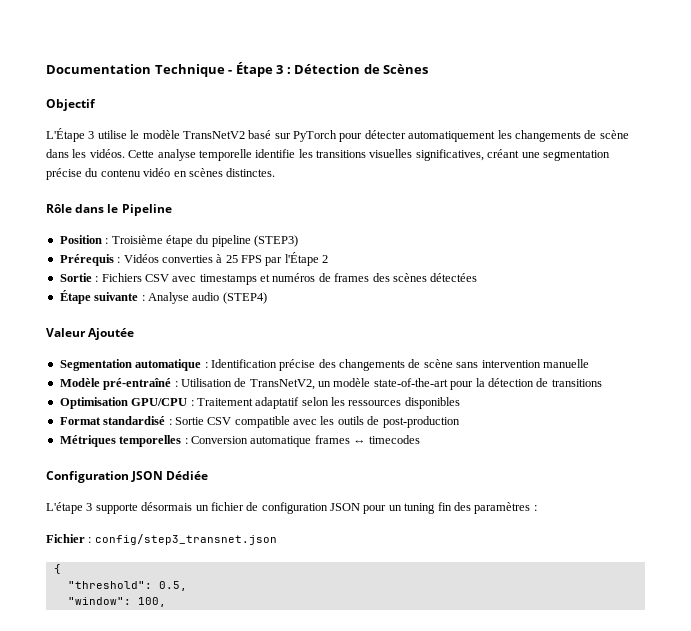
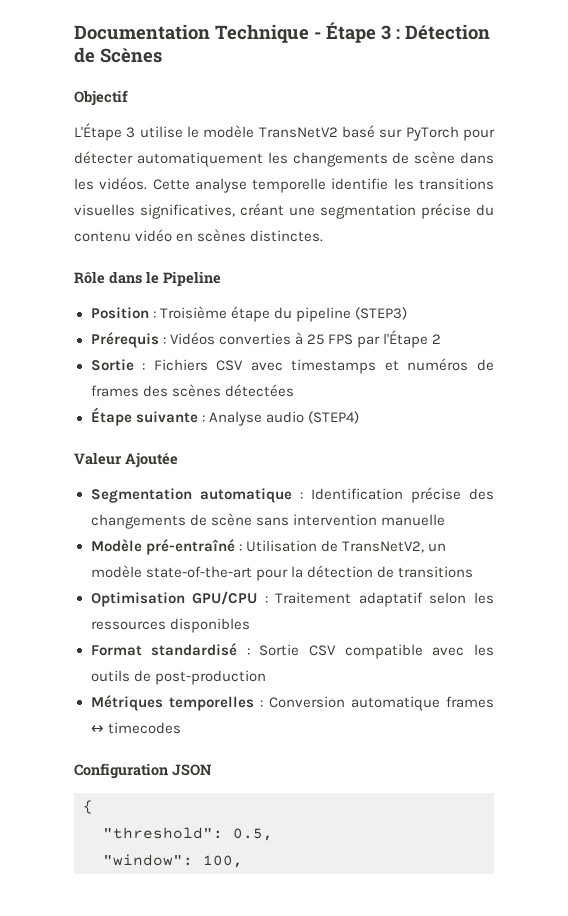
[166,471,209,480] [46,502,537,514] [46,534,277,545] Dédiée // L'étape 3 supporte désormais un fichier de configuration JSON pour un tuning fin des paramètres : // Fichier : config/step3_transnet.json -> (212, 770) none

